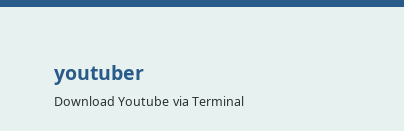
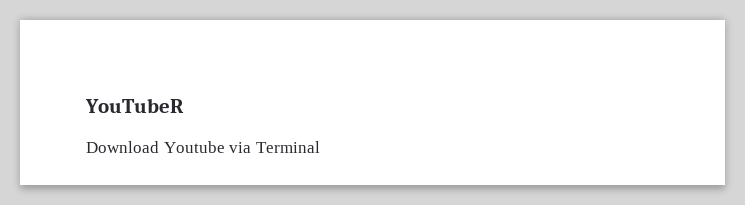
[54,65,144,85] youtuber -> [85,98,184,113] YouTubeR

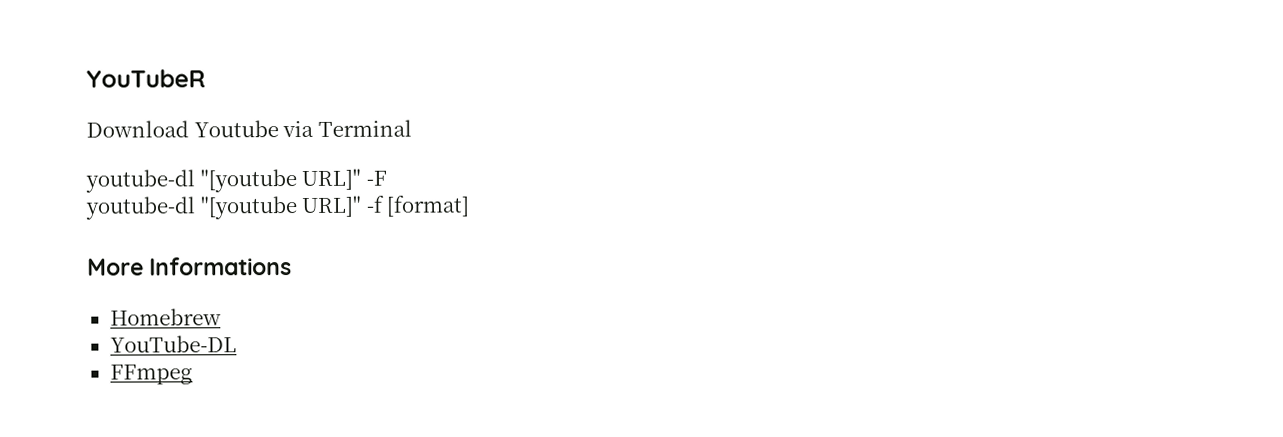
(320, 147) none -> [85,168,387,193] [85,195,470,220] [87,257,293,276] [109,308,222,326] [109,335,237,353] [109,364,193,385] // youtube-dl "[youtube URL]" -F // youtube-dl "[youtube URL]" -f [format] // More Informations // Homebrew // YouTube-DL // FFmpeg

